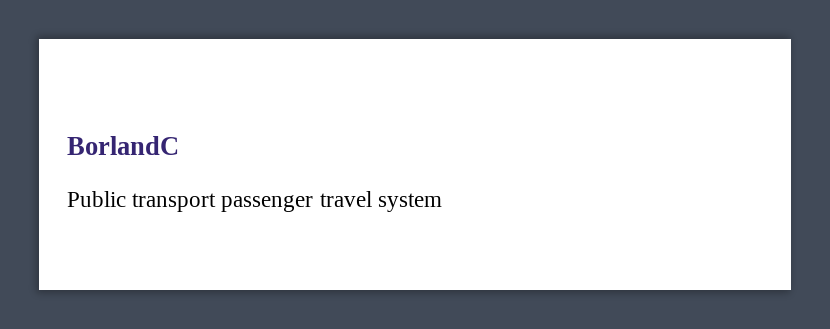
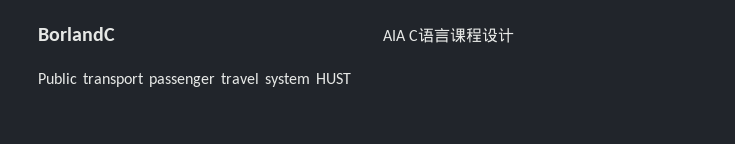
(442, 202) none -> [316,73,351,84] [383,28,515,43] HUST AIA C语言课程设计

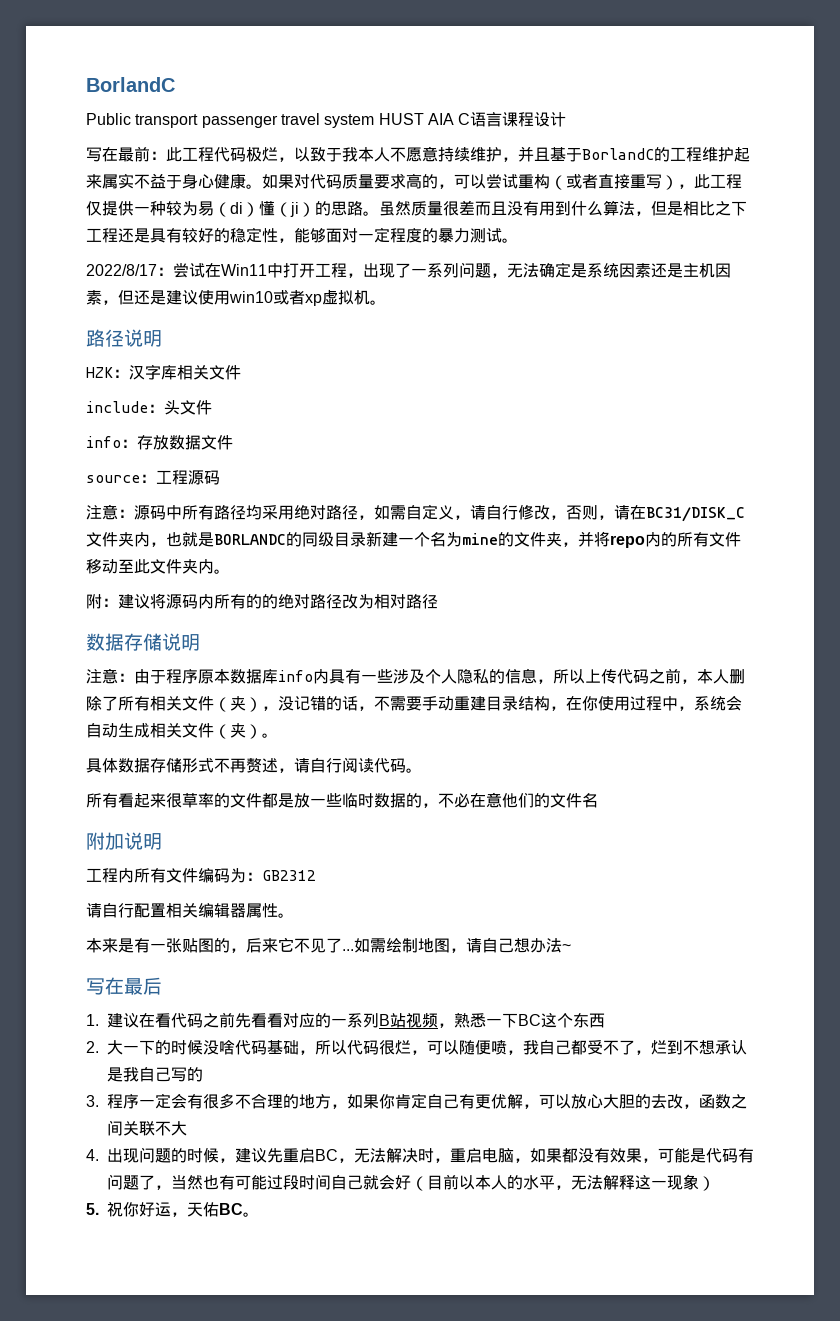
(515, 35) none -> [86,146,750,162] [86,173,742,190] [86,200,747,217] [86,227,518,243] [86,262,731,278] [86,289,386,306] [86,329,162,347] [86,364,241,380] [86,400,212,415] [86,435,233,450] [86,470,220,485] [86,504,745,522] [86,531,741,548] [86,559,230,574] [86,593,438,609] [86,633,200,651] [86,668,745,684] [86,695,742,712] [86,723,278,739] [86,757,422,773] [86,792,598,808] [86,832,162,850] [86,868,316,883] [86,903,294,918] [86,937,571,953] [86,977,162,995] [86,1012,605,1028] [86,1039,747,1055] [107,1067,203,1082] [86,1093,747,1109] [107,1120,187,1136] [86,1147,754,1163] [107,1174,715,1191] [86,1201,259,1217] // 写在最前：此工程代码极烂，以致于我本人不愿意持续维护，并且基于BorlandC的工程维护起来属实不益于身心健康。如果对代码质量要求高的，可以尝试重构（或者直接重写），此工程仅提供一种较为易（di）懂（ji）的思路。虽然质量很差而且没有用到什么算法，但是相比之下工程还是具有较好的稳定性，能够面对一定程度的暴力测试。 // 2022/8/17：尝试在Win11中打开工程，出现了一系列问题，无法确定是系统因素还是主机因素，但还是建议使用win10或者xp虚拟机。 // 路径说明 // HZK：汉字库相关文件 // include：头文件 // info：存放数据文件 // source：工程源码 // 注意：源码中所有路径均采用绝对路径，如需自定义，请自行修改，否则，请在BC31/DISK_C文件夹内，也就是BORLANDC的同级目录新建一个名为mine的文件夹，并将repo内的所有文件移动至此文件夹内。 // 附：建议将源码内所有的的绝对路径改为相对路径 // 数据存储说明 // 注意：由于程序原本数据库info内具有一些涉及个人隐私的信息，所以上传代码之前，本人删除了所有相关文件（夹），没记错的话，不需要手动重建目录结构，在你使用过程中，系统会自动生成相关文件（夹）。 // 具体数据存储形式不再赘述，请自行阅读代码。 // 所有看起来很草率的文件都是放一些临时数据的，不必在意他们的文件名 // 附加说明 // 工程内所有文件编码为：GB2312 // 请自行配置相关编辑器属性。 // 本来是有一张贴图的，后来它不见了...如需绘制地图，请自己想办法~ // 写在最后 // 1.建议在看代码之前先看看对应的一系列B站视频，熟悉一下BC这个东西 // 2.大一下的时候没啥代码基础，所以代码很烂，可以随便喷，我自己都受不了，烂到不想承认是我自己写的 // 3.程序一定会有很多不合理的地方，如果你肯定自己有更优解，可以放心大胆的去改，函数之间关联不大 // 4.出现问题的时候，建议先重启BC，无法解决时，重启电脑，如果都没有效果，可能是代码有问题了，当然也有可能过段时间自己就会好（目前以本人的水平，无法解释这一现象） // 5.祝你好运，天佑BC。

